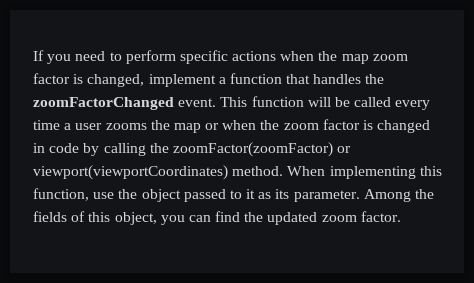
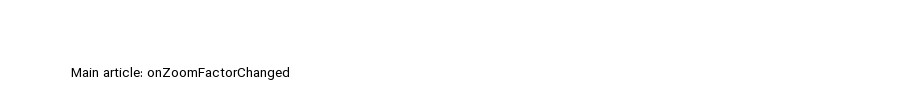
[33,50,408,64] [33,73,385,87] [33,96,431,110] [33,119,431,133] [33,142,352,157] [33,165,442,180] [33,188,435,202] [33,211,401,225] If you need to perform specific actions when the map zoom factor is changed, implement a function that handles the zoomFactorChanged event. This function will be called every time a user zooms the map or when the zoom factor is changed in code by calling the zoomFactor(zoomFactor) or viewport(viewportCoordinates) method. When implementing this function, use the object passed to it as its parameter. Among the fields of this object, you can find the updated zoom factor. -> [71,67,290,80] Main article: onZoomFactorChanged

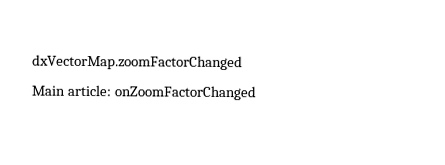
(71, 72) none -> [32,54,243,71] dxVectorMap.zoomFactorChanged //

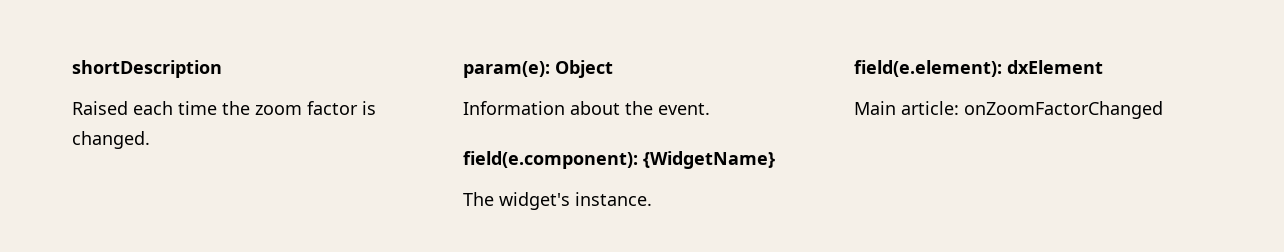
[32,54,243,71] dxVectorMap.zoomFactorChanged -> [72,60,222,78] [72,101,376,115] [72,131,150,149] [463,60,613,78] [463,101,710,115] [463,151,775,169] [463,192,652,210] [854,60,1103,77] shortDescription // Raised each time the zoom factor is changed. // param(e): Object // Information about the event. // field(e.component): {WidgetName} // The widget's instance. // field(e.element): dxElement

